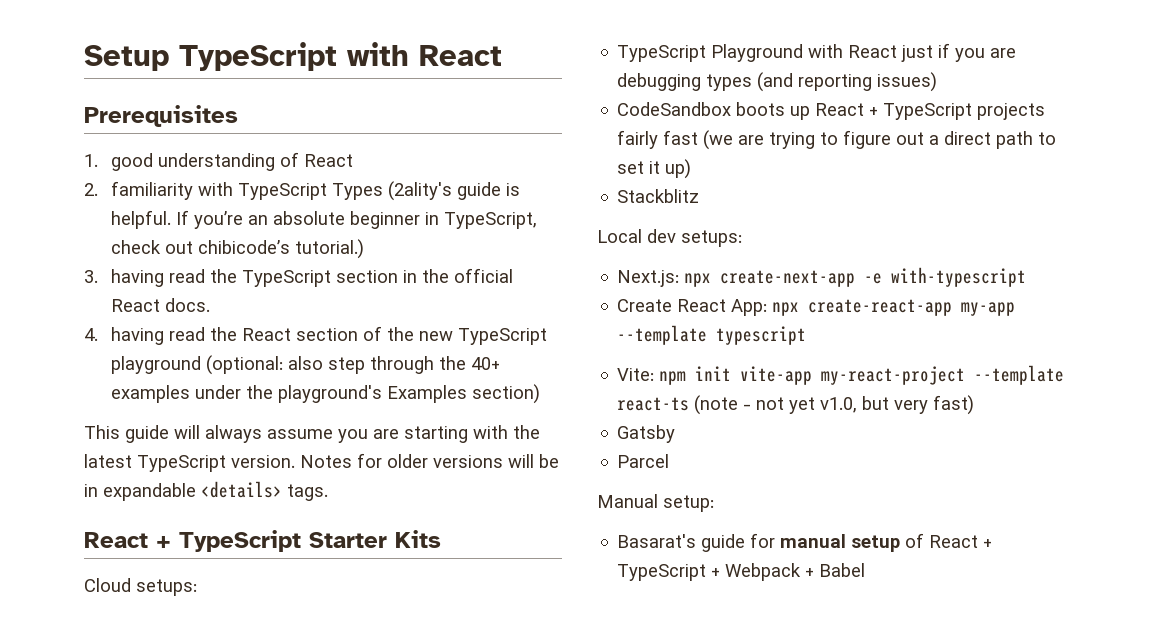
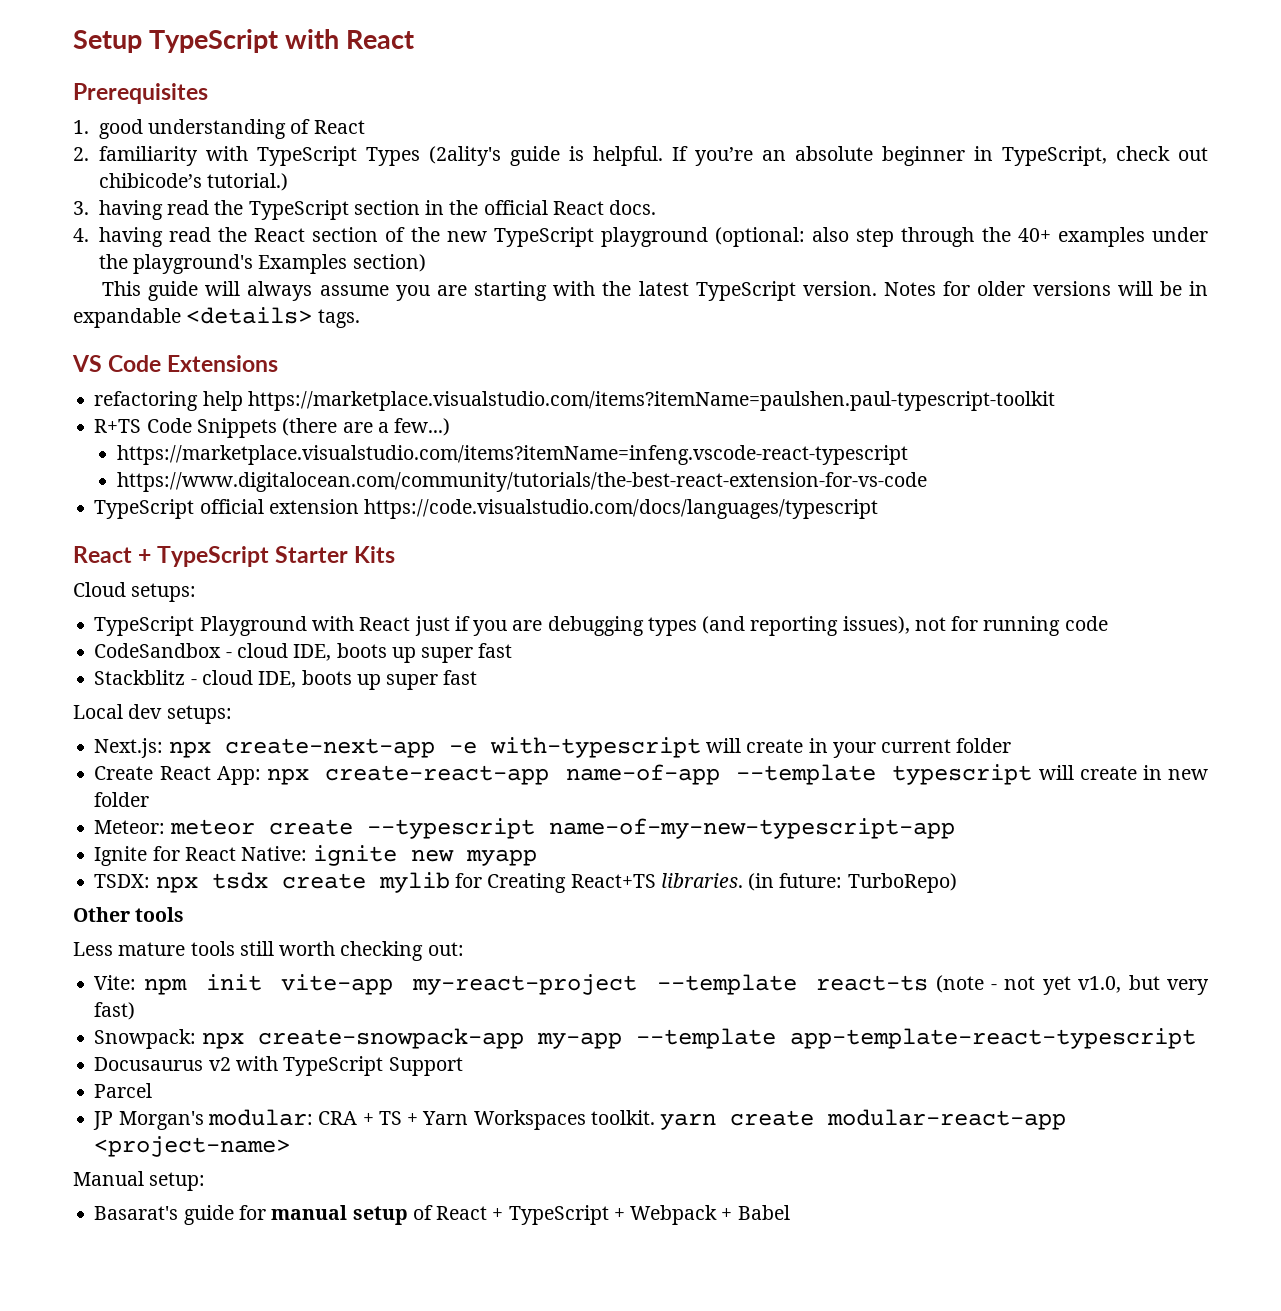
(328, 492) none -> [72,355,279,372] [94,391,1055,411] [94,418,451,438] [116,445,908,465] [116,472,927,492] [94,499,879,519] // VS Code Extensions // refactoring help https://marketplace.visualstudio.com/items?itemName=paulshen.paul-typescript-toolkit // R+TS Code Snippets (there are a few...) // https://marketplace.visualstudio.com/items?itemName=infeng.vscode-react-typescript // https://www.digitalocean.com/community/tutorials/the-best-react-extension-for-vs-code // TypeScript official extension https://code.visualstudio.com/docs/languages/typescript
[877,72,938,92] [617,102,1046,120] [617,130,1057,150] [617,159,692,179] [617,189,700,203] issues) // CodeSandbox boots up React + TypeScript projects fairly fast (we are trying to figure out a direct path to set it up) // Stackblitz -> [842,616,1108,636] [94,643,513,663] [94,670,478,690] issues), not for running code // CodeSandbox - cloud IDE, boots up super fast // Stackblitz - cloud IDE, boots up super fast
(1027, 277) none -> [705,738,1012,758] will create in your current folder
[961,302,1016,316] my-app -> [565,764,720,785] name-of-app
(807, 335) none -> [1038,765,1208,780] [94,792,150,807] [94,818,955,839] [94,845,537,866] [94,872,957,893] [73,907,185,922] [73,941,464,961] will create in new folder // Meteor: meteor create --typescript name-of-my-new-typescript-app // Ignite for React Native: ignite new myapp // TSDX: npx tsdx create mylib for Creating React+TS libraries. (in future: TurboRepo) // Other tools // Less mature tools still worth checking out:
[617,425,676,443] [617,454,670,468] Gatsby // Parcel -> [94,1028,1196,1049] [94,1056,463,1076] [94,1083,153,1098] [93,1109,1067,1130] [94,1136,291,1157] Snowpack: npx create-snowpack-app my-app --template app-template-react-typescript // Docusaurus v2 with TypeScript Support // Parcel // JP Morgan's modular: CRA + TS + Yarn Workspaces toolkit. yarn create modular-react-app <project-name>

